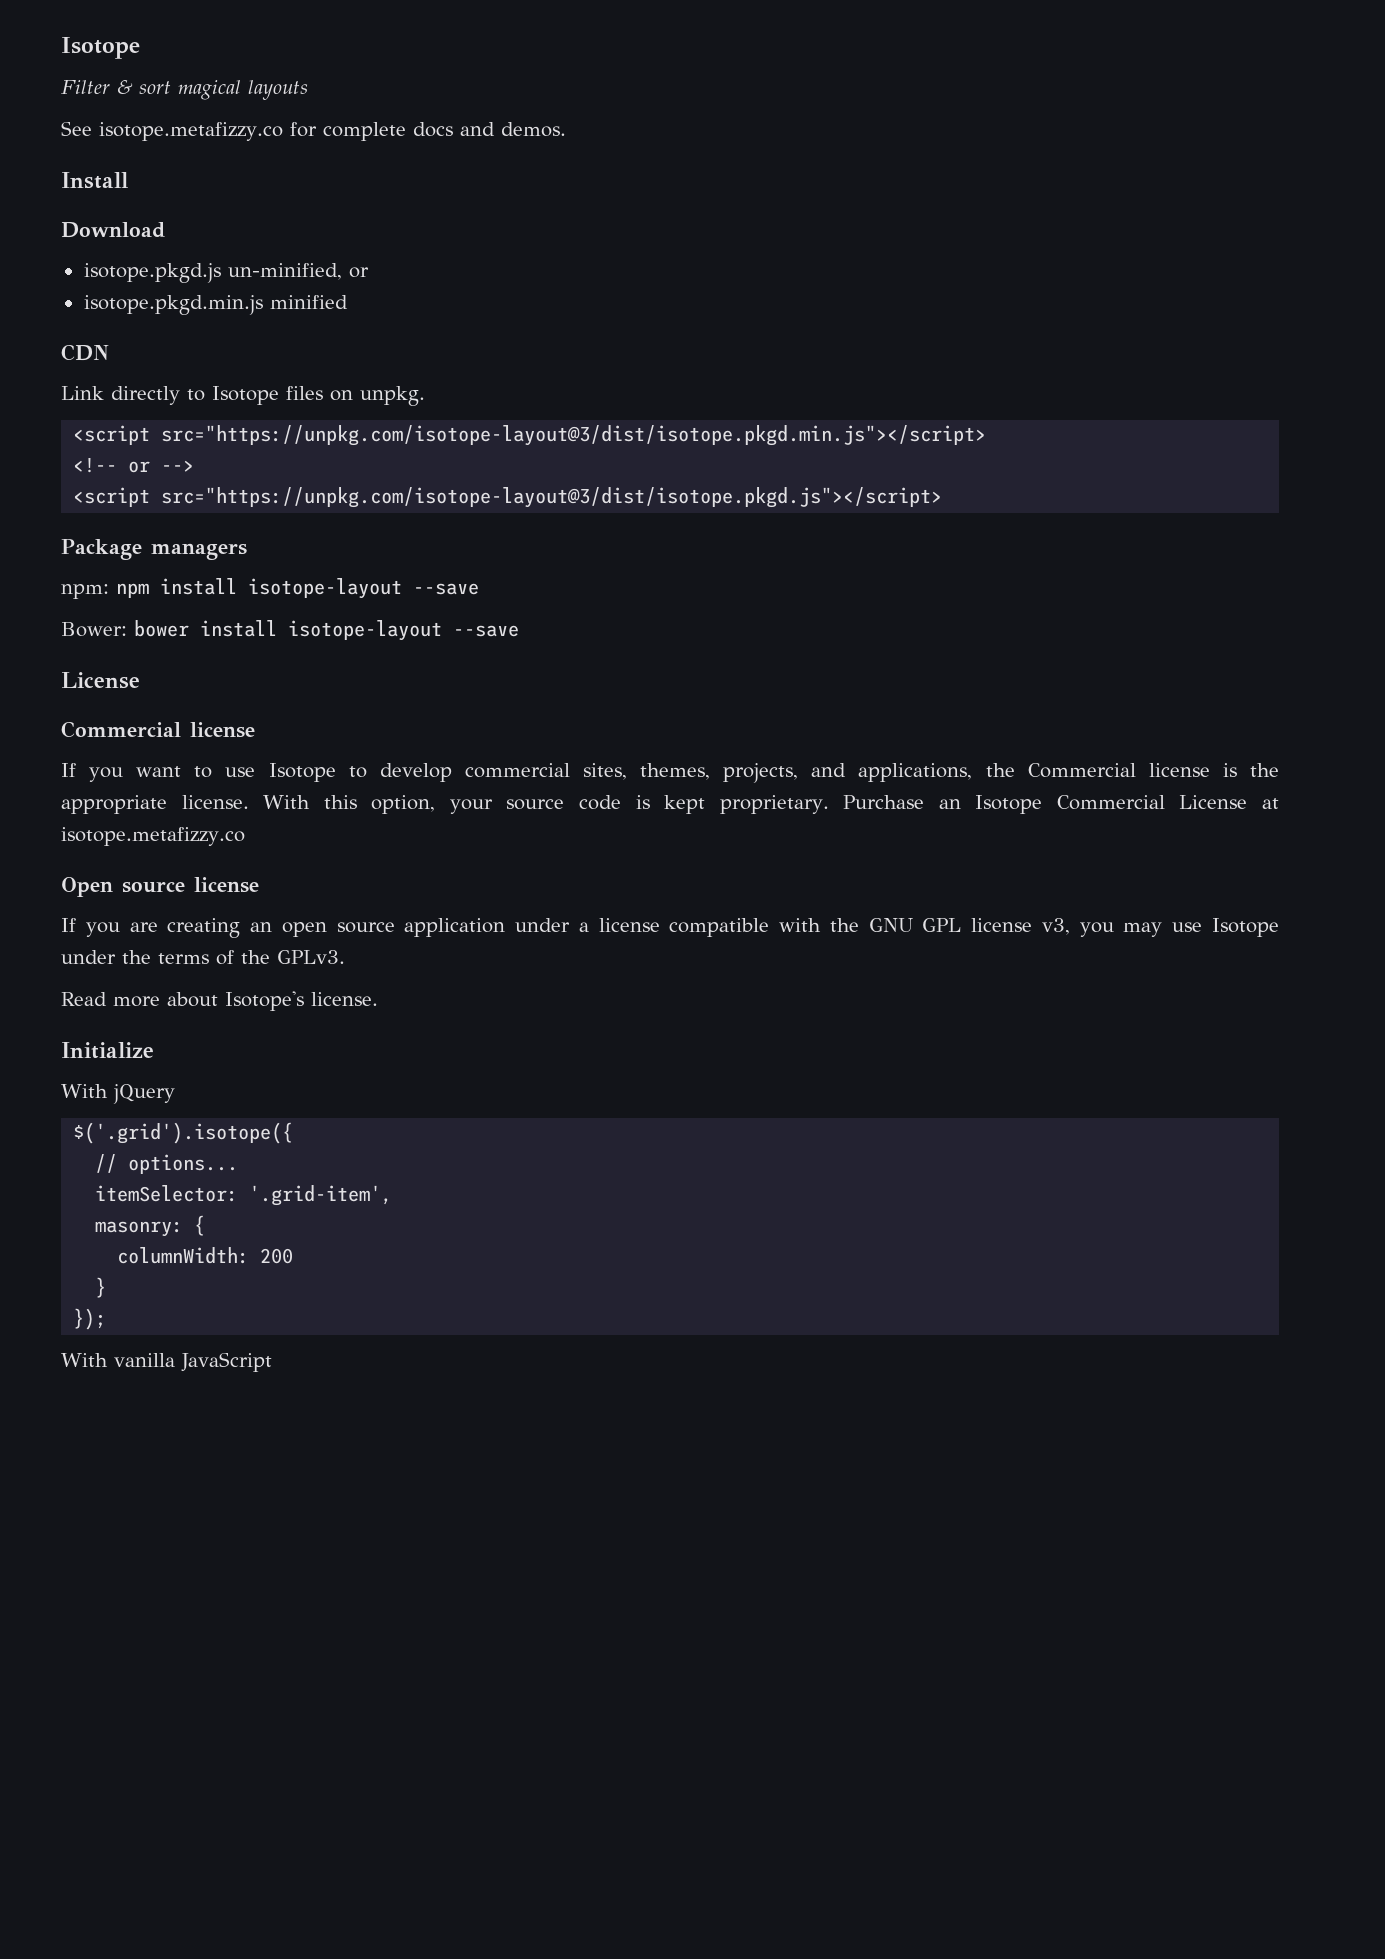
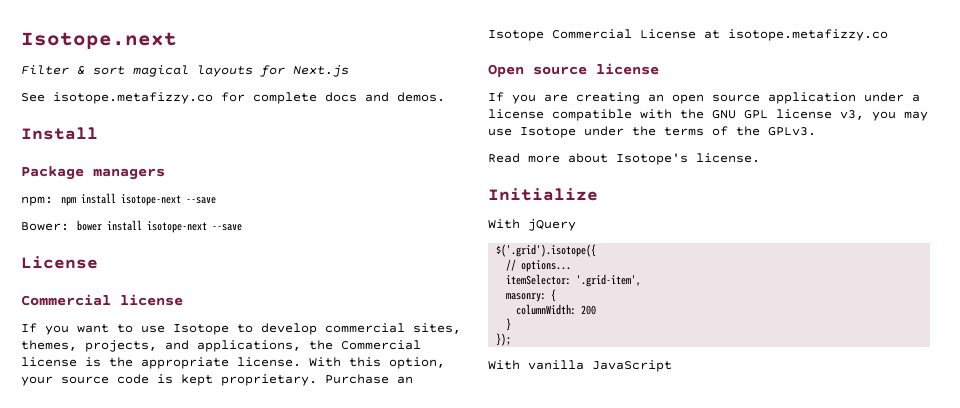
[61,37,140,59] Isotope -> [21,32,177,49] Isotope.next
(308, 90) none -> [260,65,349,77] for Next.js
[61,222,165,238] [83,263,369,283] [83,295,348,315] [61,344,109,361] [61,386,425,406] [73,425,987,446] [73,458,195,473] [73,487,943,508] // Download // isotope.pkgd.js un-minified, or // isotope.pkgd.min.js minified // CDN // Link directly to Isotope files on unpkg. // <script src="https://unpkg.com/isotope-layout@3/dist/isotope.pkgd.min.js"></script> // <!-- or --> // <script src="https://unpkg.com/isotope-layout@3/dist/isotope.pkgd.js"></script> -> (98, 133) none
[248,578,402,599] isotope-layout -> [121,194,181,206] isotope-next
[288,620,442,641] isotope-layout -> [147,221,207,233] isotope-next

